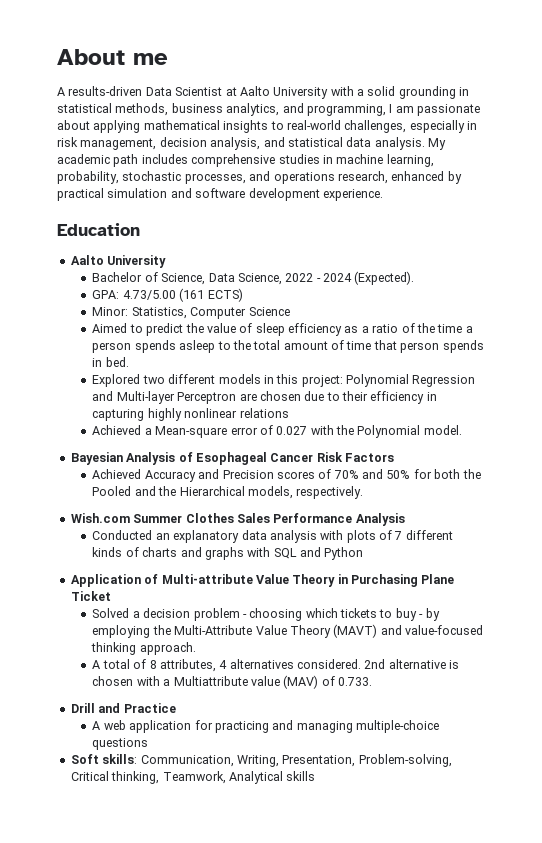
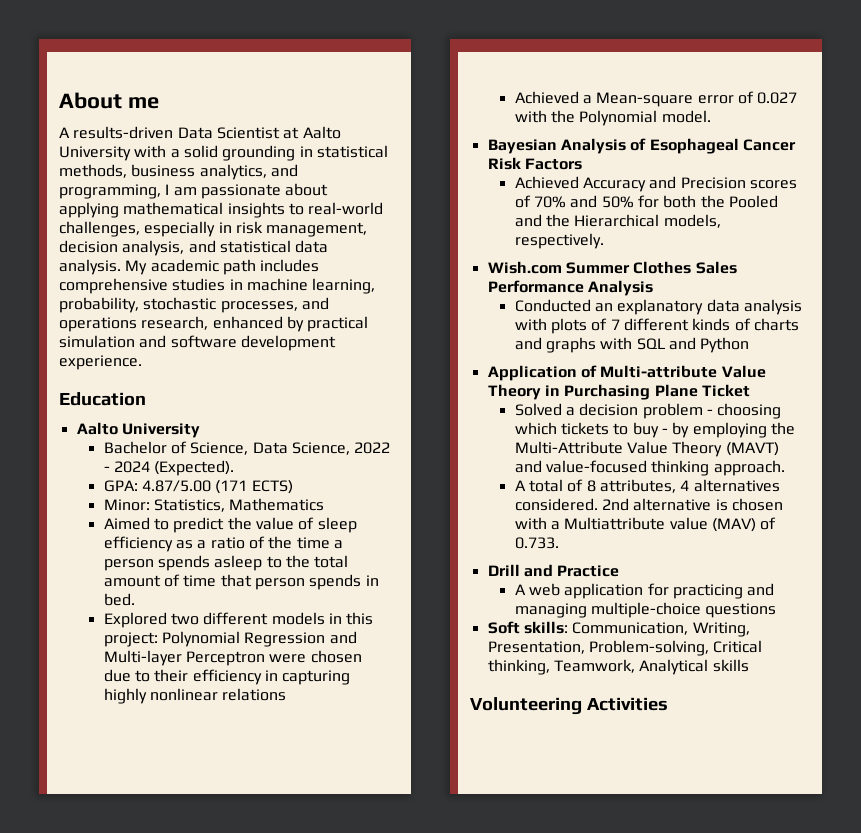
[122,288,205,302] 4.73/5.00 (161 -> [141,480,248,494] 4.87/5.00 (171
[190,307,290,319] Computer Science -> [229,498,325,511] Mathematics
[239,393,257,401] are -> [269,654,307,663] were
(316, 776) none -> [470,697,668,715] // Volunteering Activities

